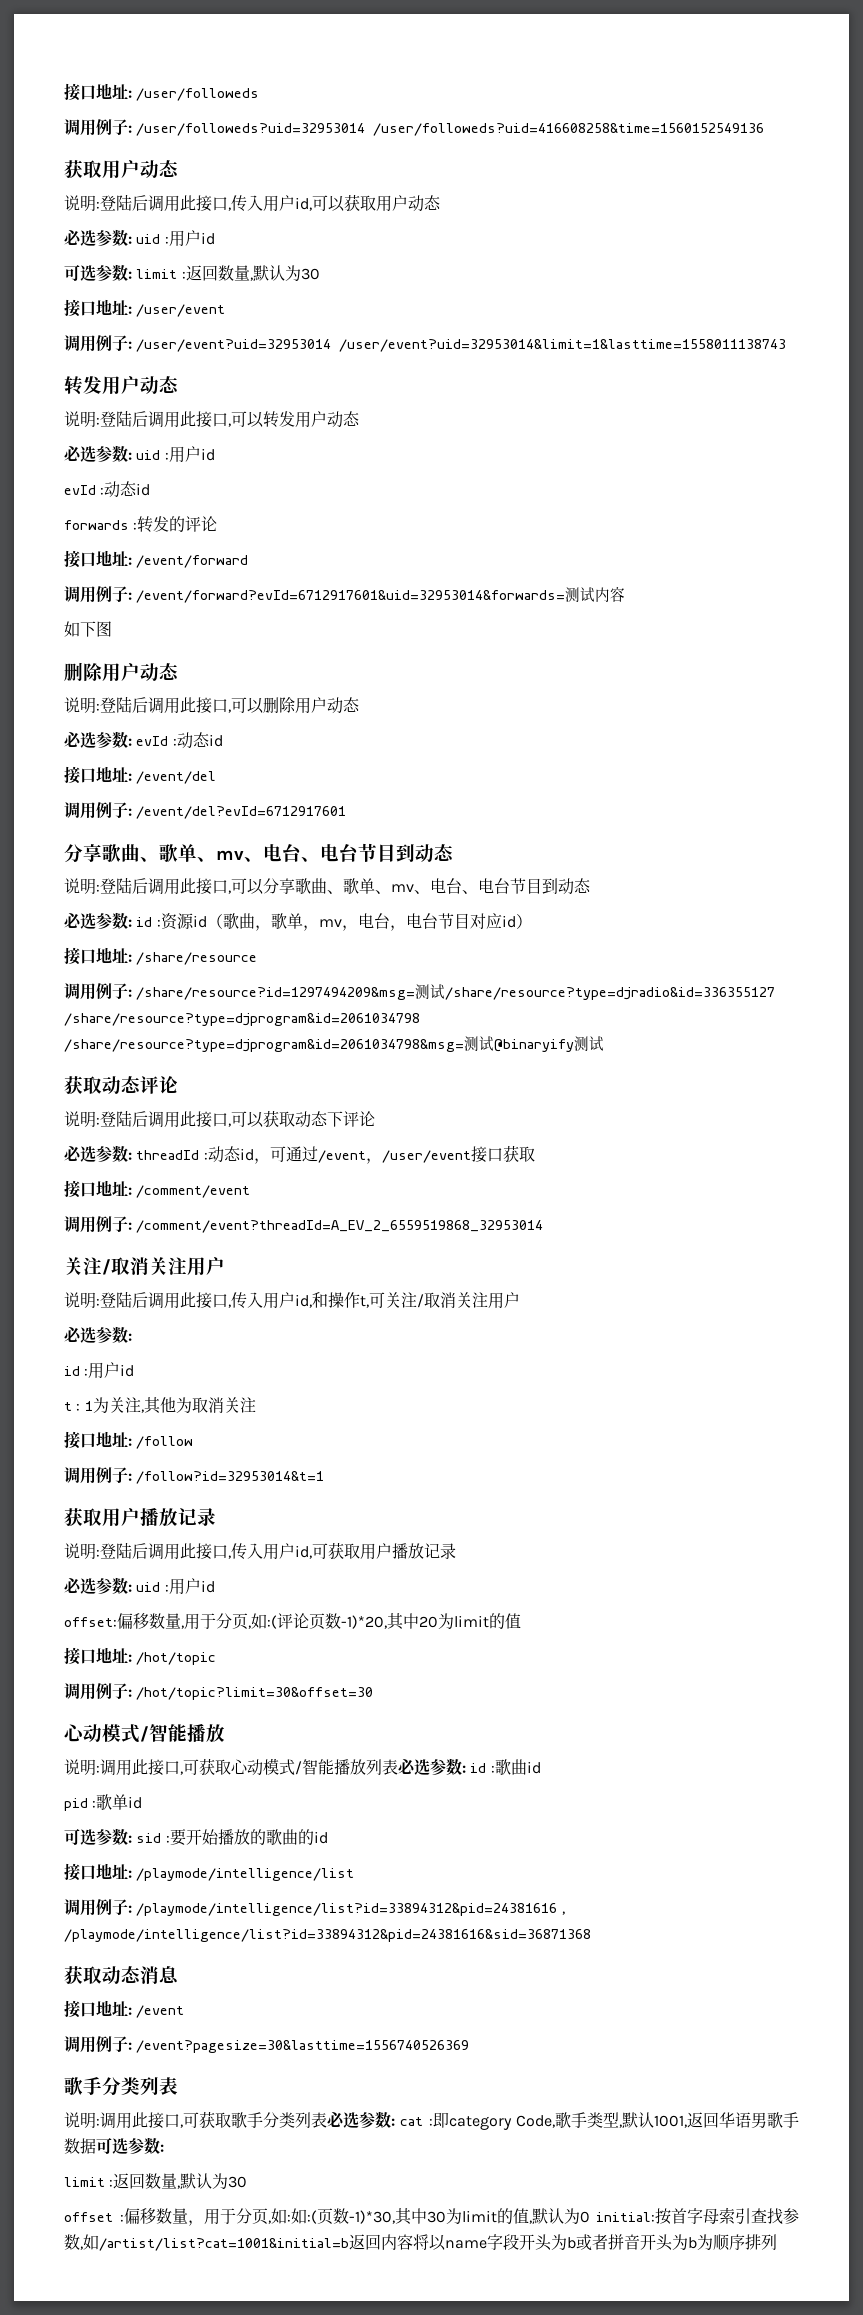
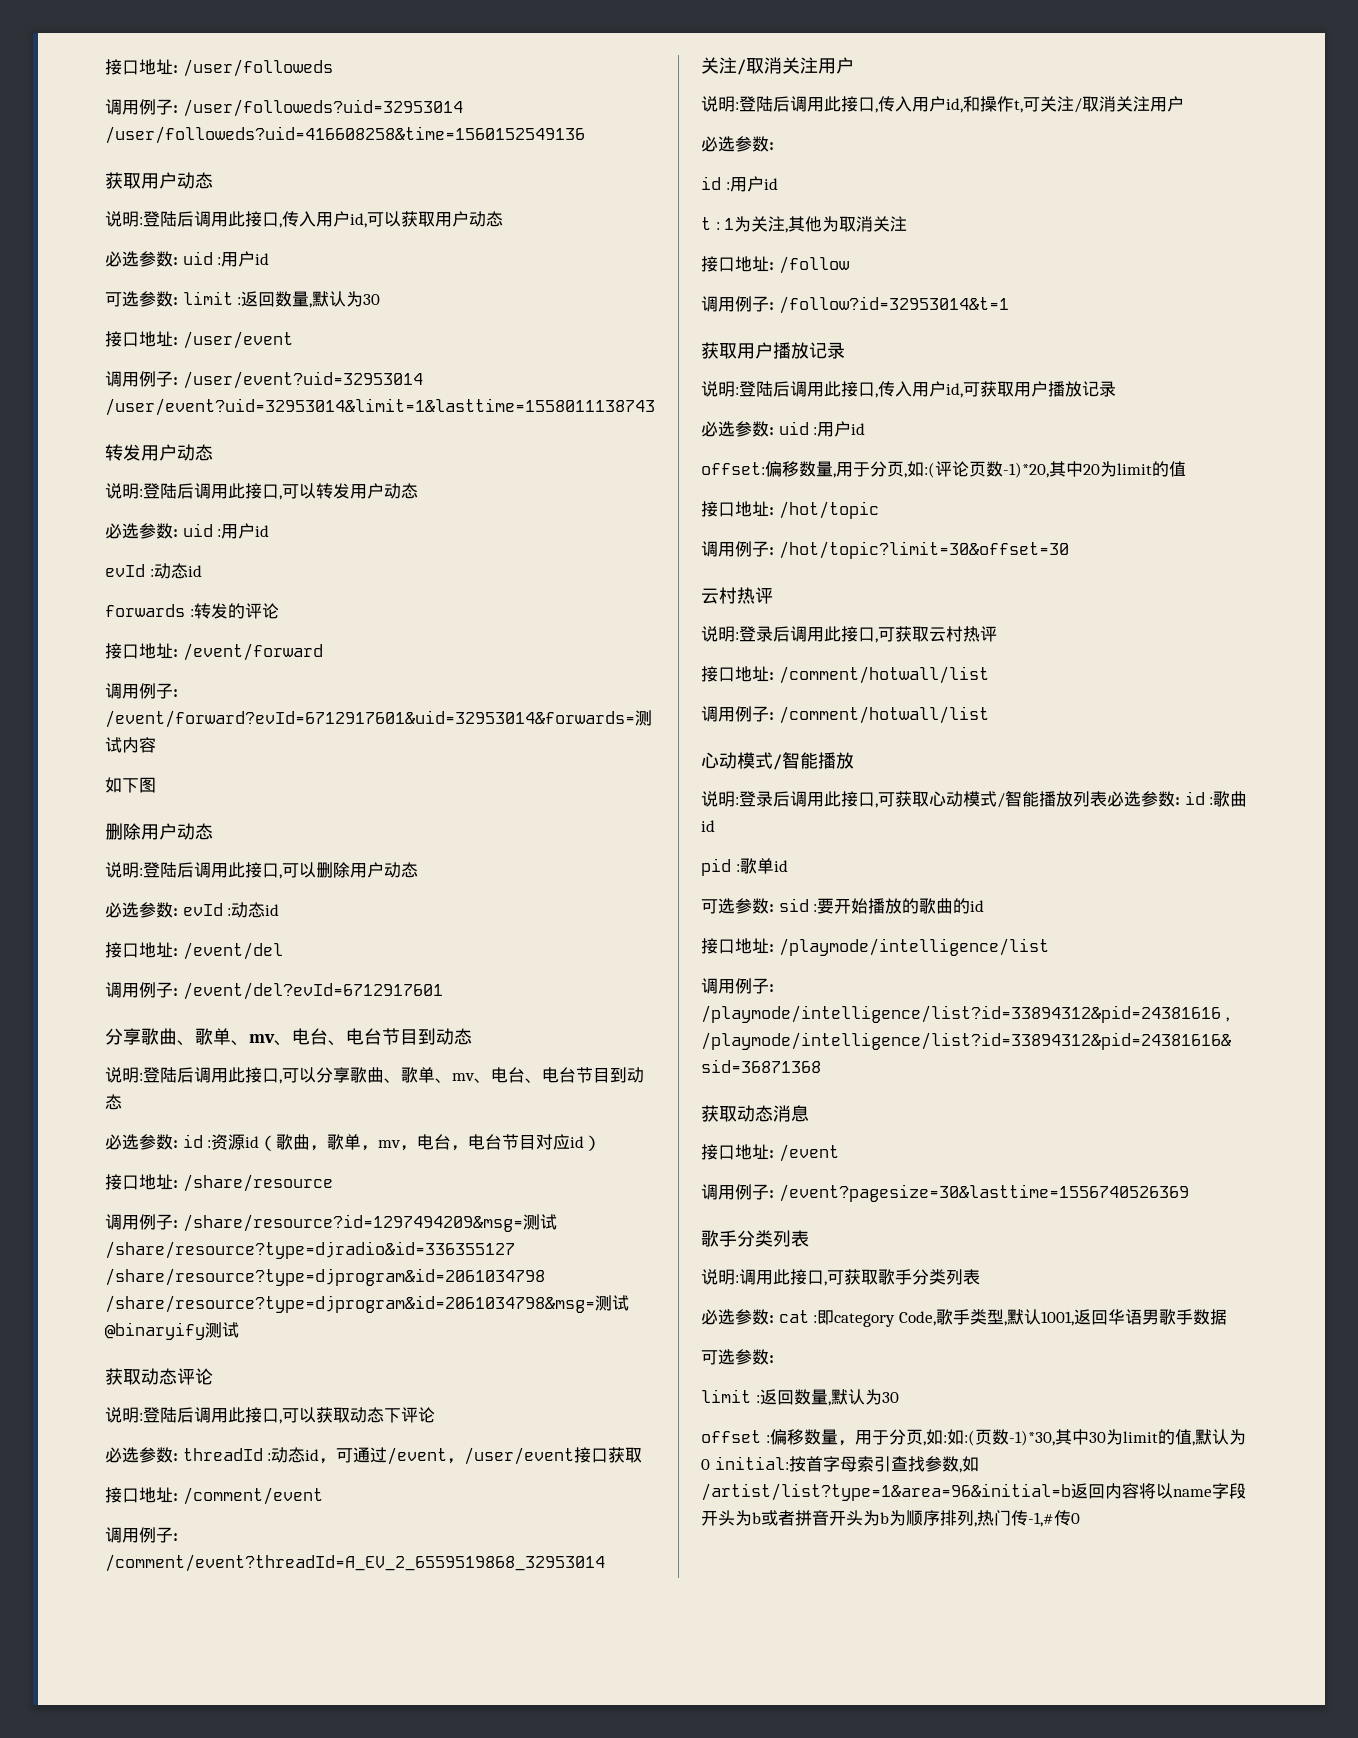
(374, 1693) none -> [701,587,773,604] [701,626,997,643] [701,666,989,684] [701,706,989,724] // 云村热评 // 说明:登录后调用此接口,可获取云村热评 // 接口地址: /comment/hotwall/list // 调用例子: /comment/hotwall/list
(100, 1769) none -> [739,791,790,807] 登录后
(327, 2120) none -> (980, 1277) //
(96, 2146) none -> (1227, 1317) //
[99,2238,349,2251] /artist/list?cat=1001&initial=b -> [701,1483,1071,1501] /artist/list?type=1&area=96&initial=b
(777, 2242) none -> [974,1510,1080,1527] ,热门传-1,#传0

